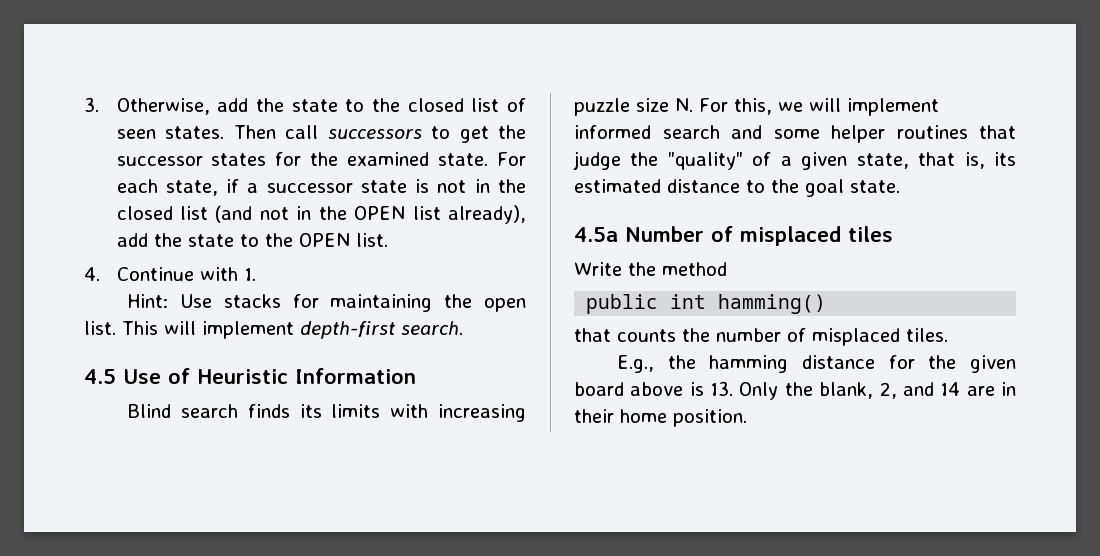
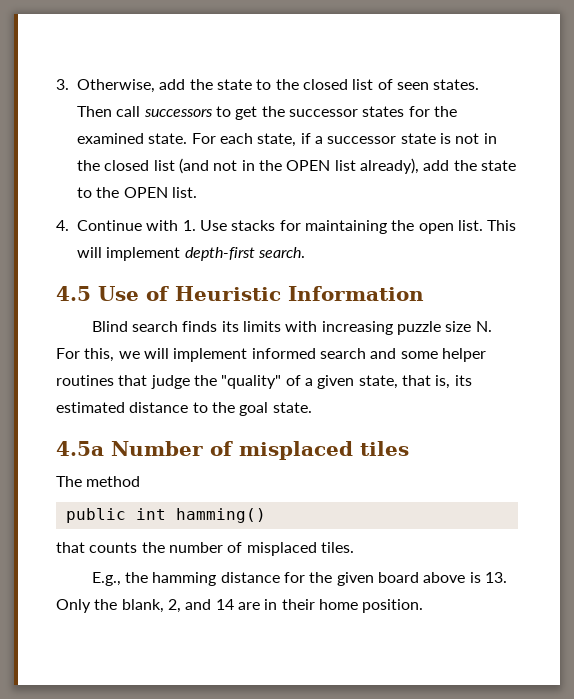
[127,294,169,308] // Hint: -> (196, 225) none
[574,262,656,276] Write the -> [56,476,82,487] The

